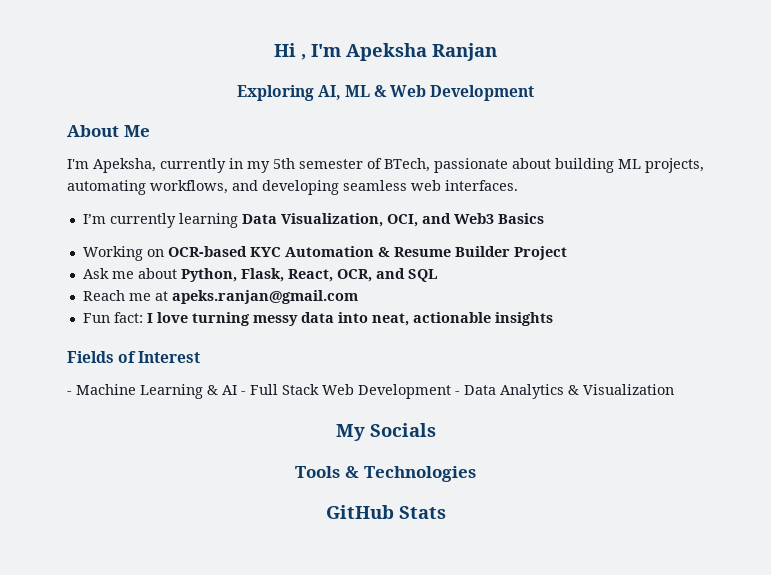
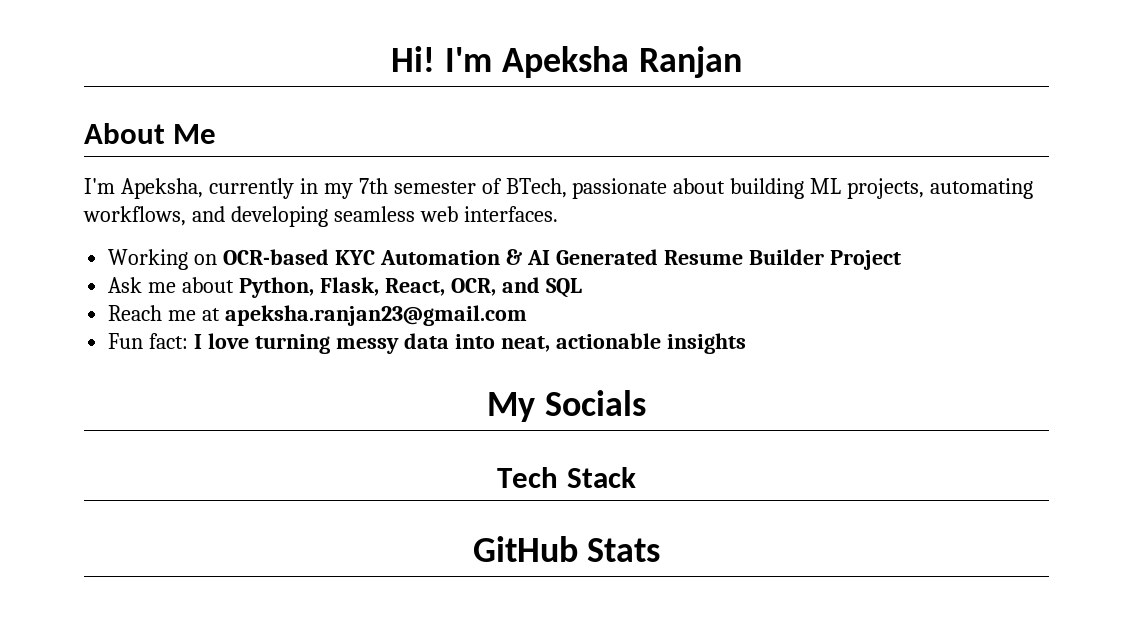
[274,43,306,60] Hi , -> [391,46,436,72] Hi!
[236,85,535,101] // Exploring AI, ML & Web Development -> (742, 62) none
[273,158,295,169] 5th -> [358,178,388,194] 7th
[82,213,544,228] // I’m currently learning Data Visualization, OCI, and Web3 Basics -> (558, 214) none
(390, 252) none -> [526,249,658,265] AI Generated
[171,290,358,304] apeks.ranjan@gmail.com -> [225,305,528,326] apeksha.ranjan23@gmail.com
[67,351,201,363] [67,384,674,399] // Fields of Interest // - Machine Learning & AI - Full Stack Web Development - Data Analytics & Visualization -> (746, 343) none
[295,466,476,482] Tools & Technologies -> [497,467,636,488] Tech Stack

